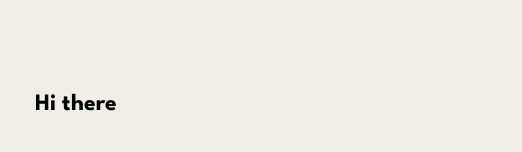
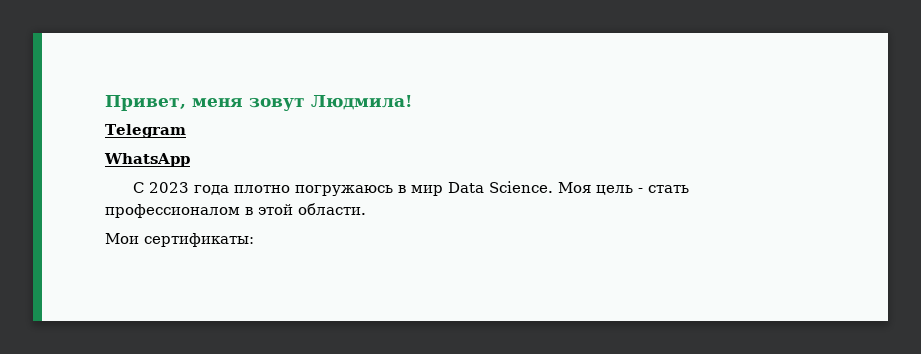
[35,93,118,111] Hi there -> [105,95,412,111] [105,124,186,138] [104,153,190,167] [133,181,690,196] [105,203,366,218] [105,233,254,247] Привет, меня зовут Людмила! // Telegram // WhatsApp // С 2023 года плотно погружаюсь в мир Data Science. Моя цель - стать профессионалом в этой области. // Мои сертификаты:

